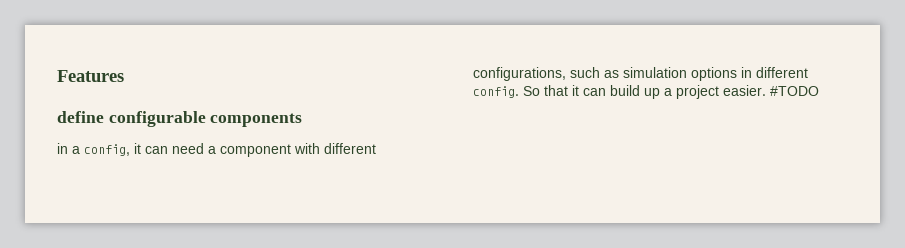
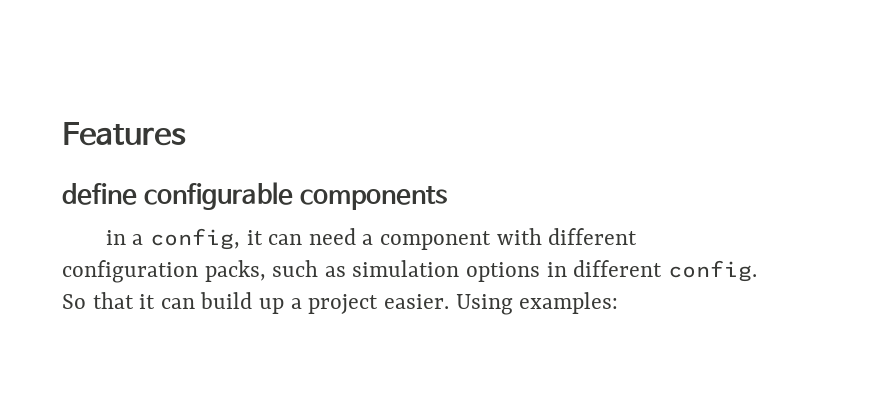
[473,67,566,81] configurations, -> [62,260,266,283] configuration packs,
[770,86,819,96] #TODO -> [455,292,619,315] Using examples:

